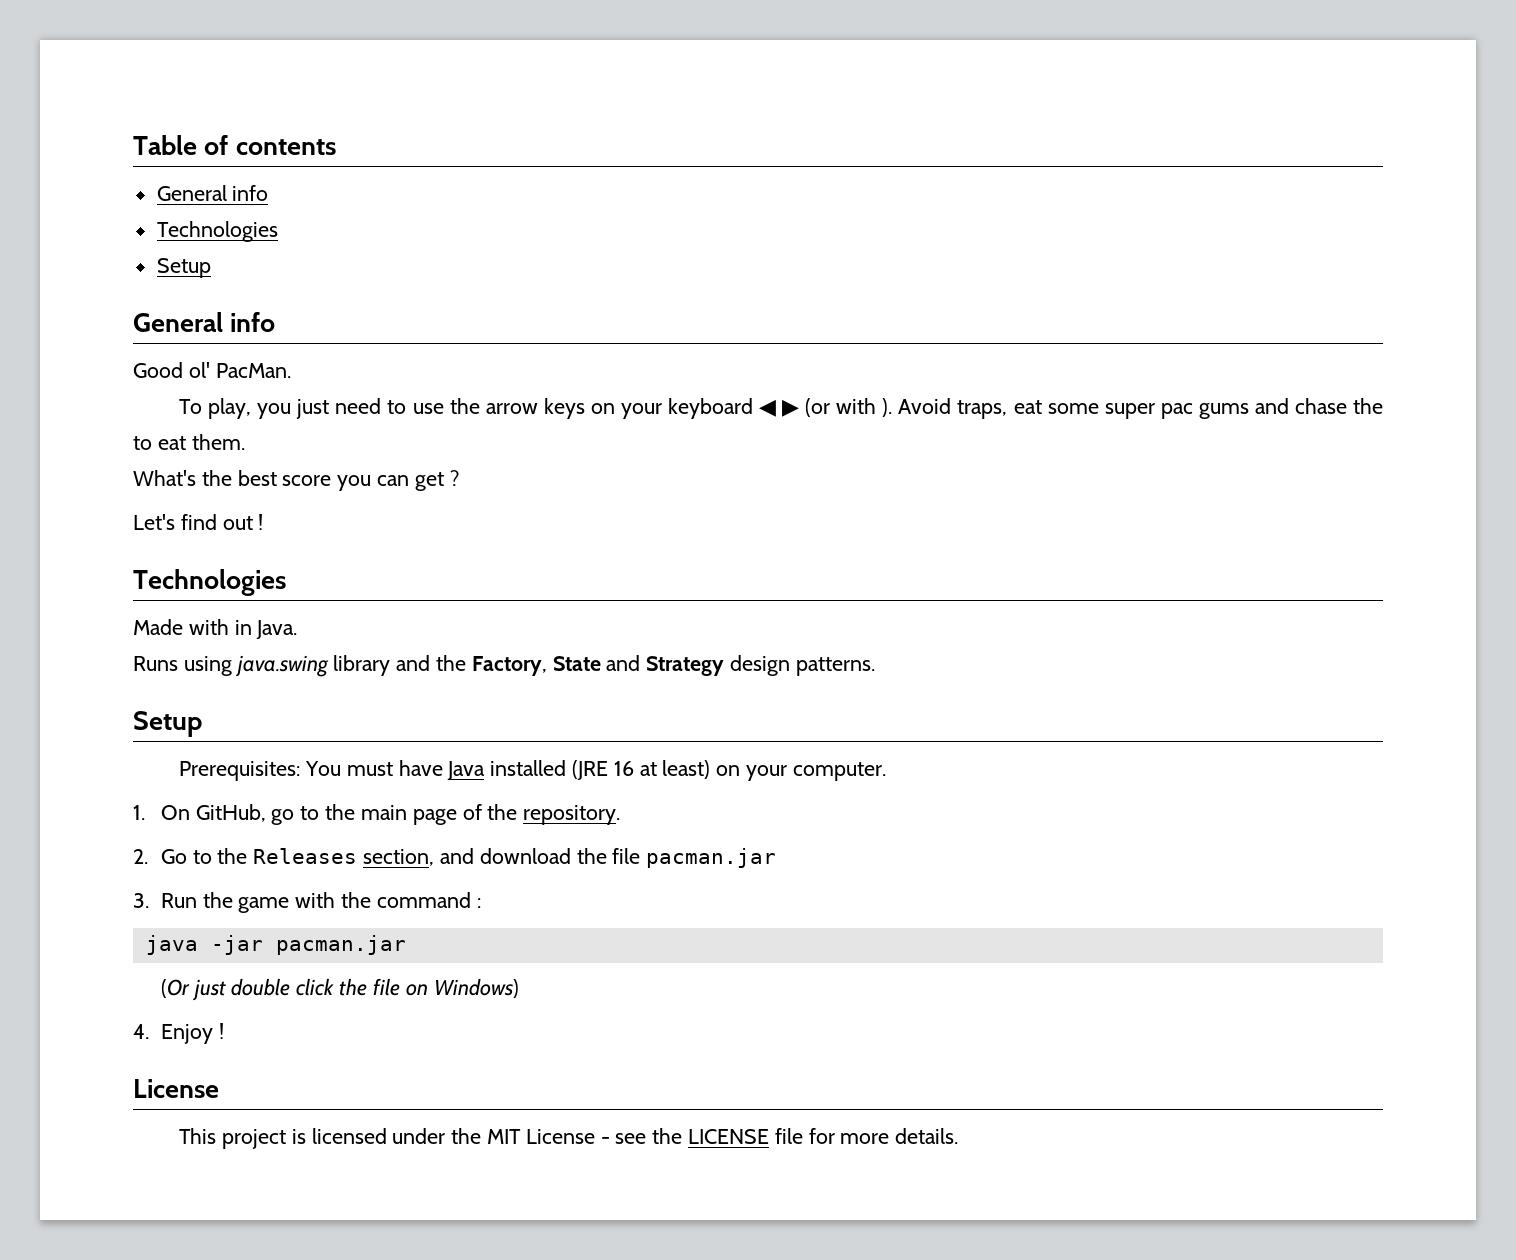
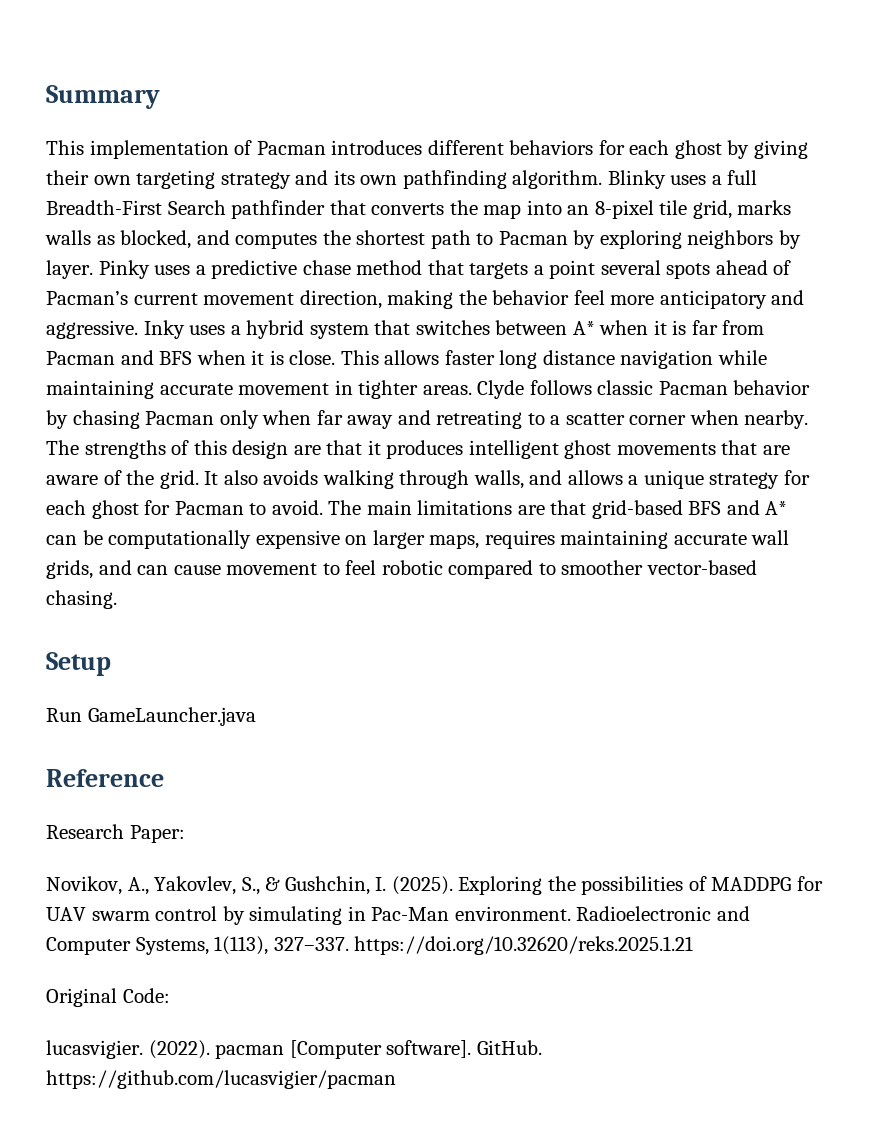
[133,135,336,155] [156,185,269,201] [156,221,278,242] [156,258,211,278] [133,312,276,332] [133,362,291,378] [179,398,1383,419] [133,434,245,450] [133,470,459,491] [133,514,264,530] [133,569,286,596] [133,619,298,639] [133,655,875,677] [133,711,202,737] [179,760,886,781] [133,804,621,825] [133,848,777,868] [133,892,481,913] [145,935,406,955] [160,978,519,1001] [133,1023,224,1044] [133,1079,219,1098] [179,1128,959,1149] Table of contents // General info // Technologies // Setup // General info // Good ol' PacMan. // To play, you just need to use the arrow keys on your keyboard ◀ ▶ (or with ). Avoid traps, eat some super pac gums and chase the to eat them. // What's the best score you can get ? // Let's find out ! // Technologies // Made with in Java. // Runs using java.swing library and the Factory, State and Strategy design patterns. // Setup // Prerequisites: You must have Java installed (JRE 16 at least) on your computer. // 1. On GitHub, go to the main page of the repository. // 2. Go to the Releases section, and download the file pacman.jar // 3. Run the game with the command : // java -jar pacman.jar // (Or just double click the file on Windows) // 4. Enjoy ! // License // This project is licensed under the MIT License - see the LICENSE file for more details. -> [46,85,160,109] [46,140,808,159] [46,170,758,189] [46,200,792,219] [45,230,801,249] [46,260,792,279] [46,290,805,309] [46,320,765,339] [46,350,767,369] [46,380,811,399] [46,410,809,429] [46,440,790,459] [46,470,811,489] [46,500,788,519] [46,530,790,549] [46,560,757,579] [46,590,117,609] [46,652,111,676] [46,707,256,726] [46,769,164,787] [46,824,185,843] [46,876,823,895] [46,906,750,925] [46,936,694,955] [46,988,170,1007] [46,1040,542,1059] [46,1070,396,1089] Summary // This implementation of Pacman introduces different behaviors for each ghost by giving their own targeting strategy and its own pathfinding algorithm. Blinky uses a full Breadth-First Search pathfinder that converts the map into an 8-pixel tile grid, marks walls as blocked, and computes the shortest path to Pacman by exploring neighbors by layer. Pinky uses a predictive chase method that targets a point several spots ahead of Pacman’s current movement direction, making the behavior feel more anticipatory and aggressive. Inky uses a hybrid system that switches between A* when it is far from Pacman and BFS when it is close. This allows faster long distance navigation while maintaining accurate movement in tighter areas. Clyde follows classic Pacman behavior by chasing Pacman only when far away and retreating to a scatter corner when nearby. The strengths of this design are that it produces intelligent ghost movements that are aware of the grid. It also avoids walking through walls, and allows a unique strategy for each ghost for Pacman to avoid. The main limitations are that grid-based BFS and A* can be computationally expensive on larger maps, requires maintaining accurate wall grids, and can cause movement to feel robotic compared to smoother vector-based chasing. // Setup // Run GameLauncher.java // Reference // Research Paper: // Novikov, A., Yakovlev, S., & Gushchin, I. (2025). Exploring the possibilities of MADDPG for UAV swarm control by simulating in Pac-Man environment. Radioelectronic and Computer Systems, 1(113), 327–337. https://doi.org/10.32620/reks.2025.1.21 // Original Code: // lucasvigier. (2022). pacman [Computer software]. GitHub. https://github.com/lucasvigier/pacman

